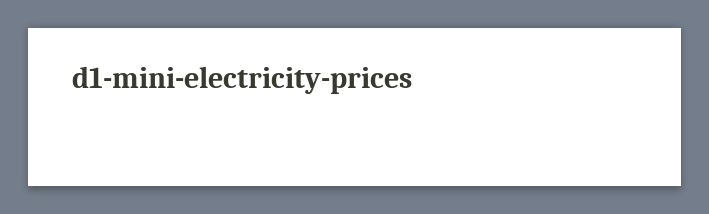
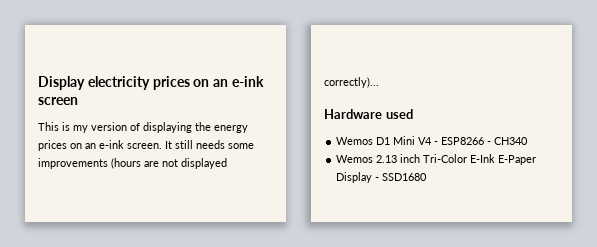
[72,66,412,94] d1-mini-electricity-prices -> [38,76,264,90] [38,97,78,105] [38,122,248,133] [38,140,254,151] [38,158,227,169] [324,77,379,88] [324,109,413,119] [336,136,529,145] [336,154,537,165] [336,172,428,183] Display electricity prices on an e-ink screen // This is my version of displaying the energy prices on an e-ink screen. It still needs some improvements (hours are not displayed correctly)... // Hardware used // Wemos D1 Mini V4 - ESP8266 - CH340 // Wemos 2.13 inch Tri-Color E-Ink E-Paper Display - SSD1680

